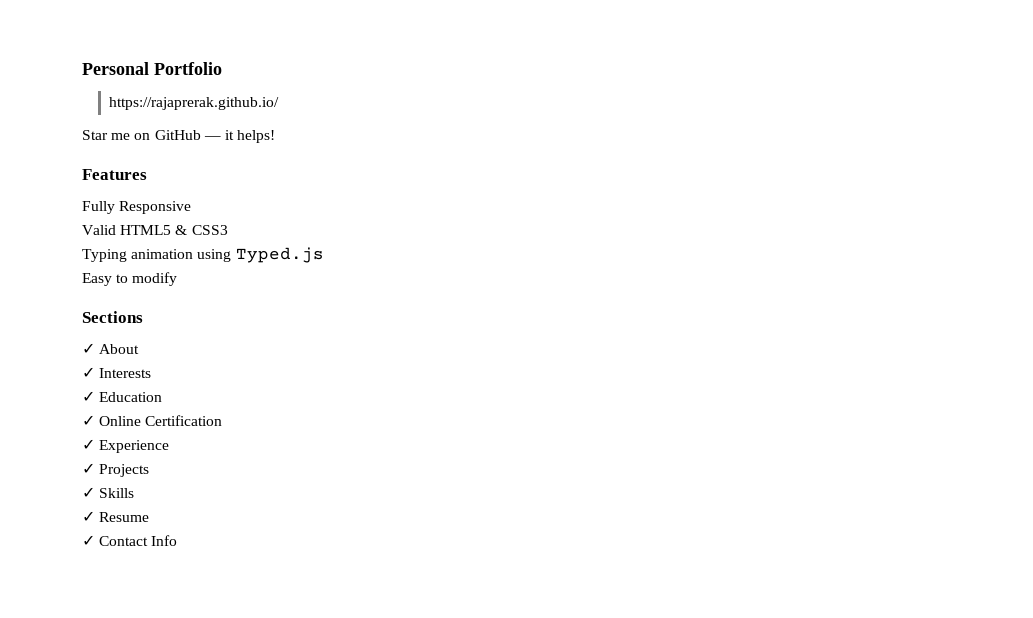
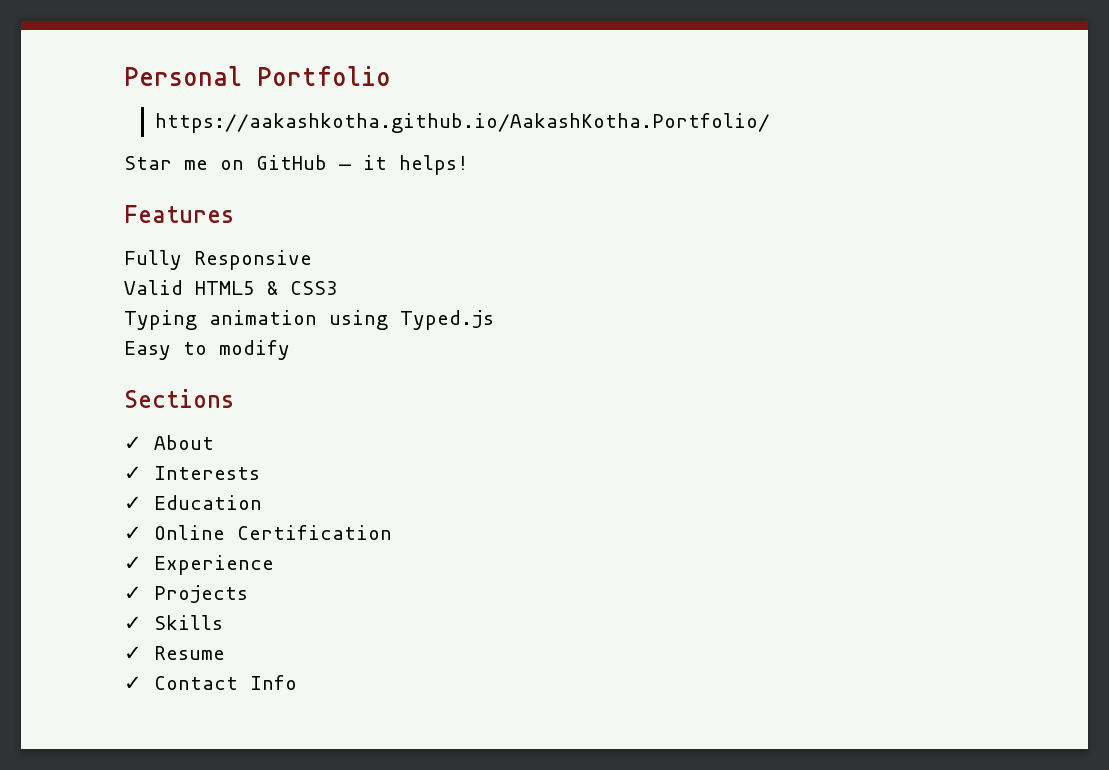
[109,97,280,110] https://rajaprerak.github.io/ -> [155,113,771,133] https://aakashkotha.github.io/AakashKotha.Portfolio/

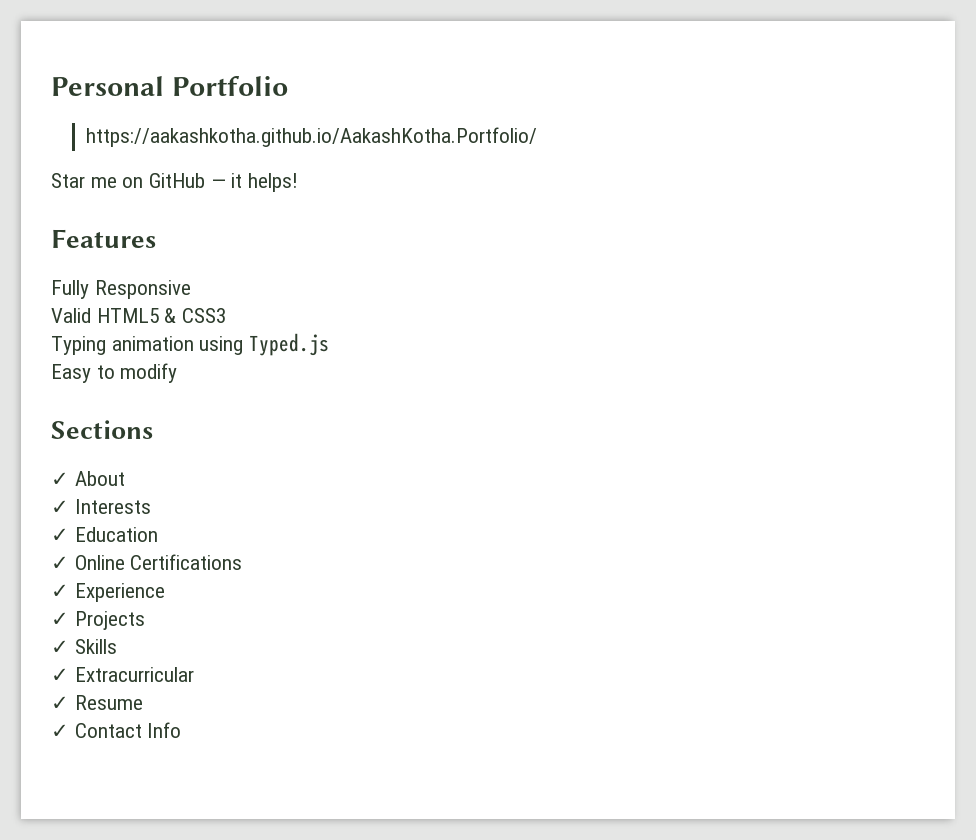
[237,525,392,540] Certification -> [130,554,243,570] Certifications
(223, 622) none -> [51,667,194,682] // ✓ Extracurricular

